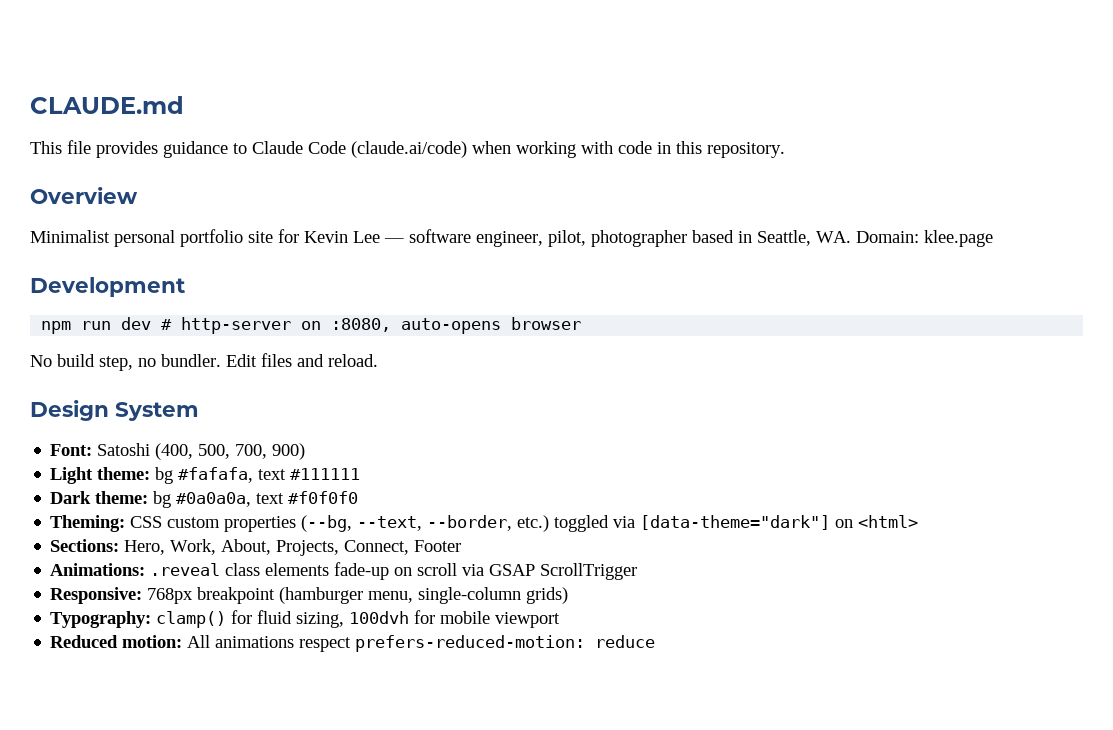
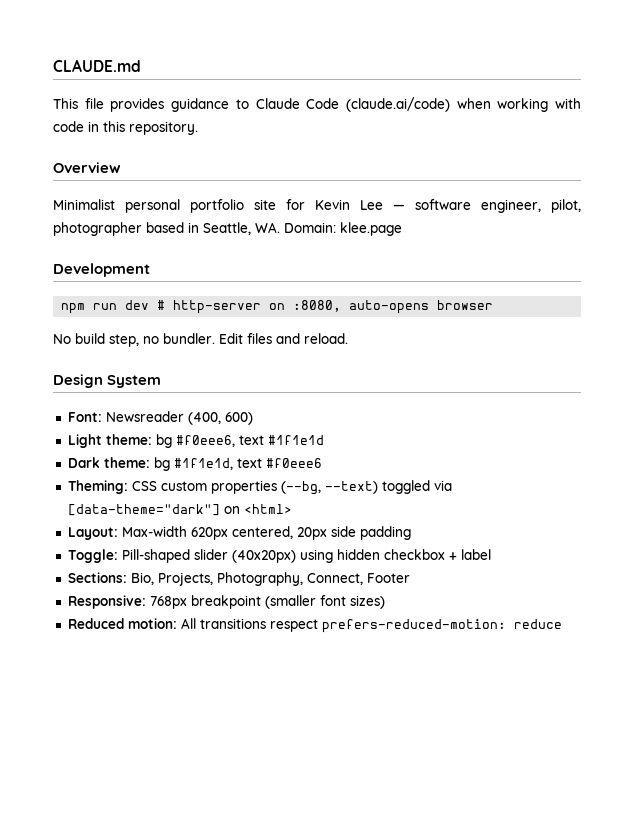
[97,443,306,460] Satoshi (400, 500, 700, 900) -> [105,411,253,425] Newsreader (400, 600)
[178,467,361,483] #fafafa, text #111111 -> [175,435,324,447] #f0eee6, text #1f1e1d
[176,491,359,507] #0a0a0a, text #f0f0f0 -> [173,458,322,470] #1f1e1d, text #f0eee6
[357,515,550,532] --text, --border, etc.) -> [324,481,378,494] --text)
[50,539,462,556] [50,562,638,580] [50,587,569,604] [50,610,561,628] Sections: Hero, Work, About, Projects, Connect, Footer // Animations: .reveal class elements fade-up on scroll via GSAP ScrollTrigger // Responsive: 768px breakpoint (hamburger menu, single-column grids) // Typography: clamp() for fluid sizing, 100dvh for mobile viewport -> [67,526,411,540] [67,549,491,563] [67,572,410,586] [67,595,385,609] Layout: Max-width 620px centered, 20px side padding // Toggle: Pill-shaped slider (40x20px) using hidden checkbox + label // Sections: Bio, Projects, Photography, Connect, Footer // Responsive: 768px breakpoint (smaller font sizes)
[215,636,295,648] animations -> [199,618,266,629] transitions

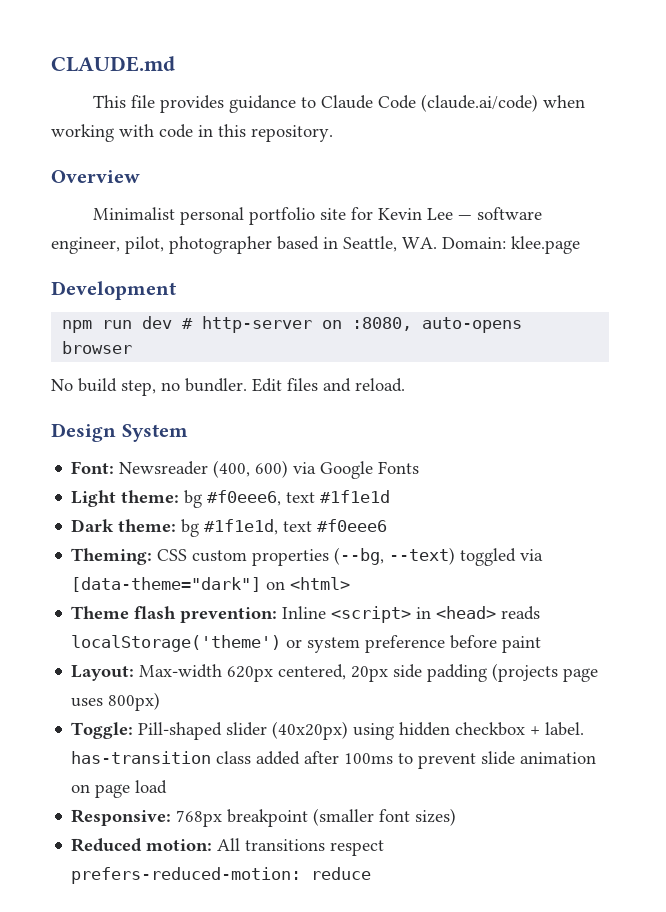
(253, 418) none -> [293,461,420,479] via Google Fonts
(292, 509) none -> [71,606,541,623] [71,635,542,653] // Theme flash prevention: Inline <script> in <head> reads localStorage('theme') or system preference before paint
(411, 533) none -> [492,663,599,682] [71,692,161,711] (projects page uses 800px)
[460,549,491,560] [67,572,410,586] label // Sections: Bio, Projects, Photography, Connect, Footer -> [545,722,585,736] [71,751,597,769] [71,780,168,798] label. has-transition class added after 100ms to prevent slide animation on page load

